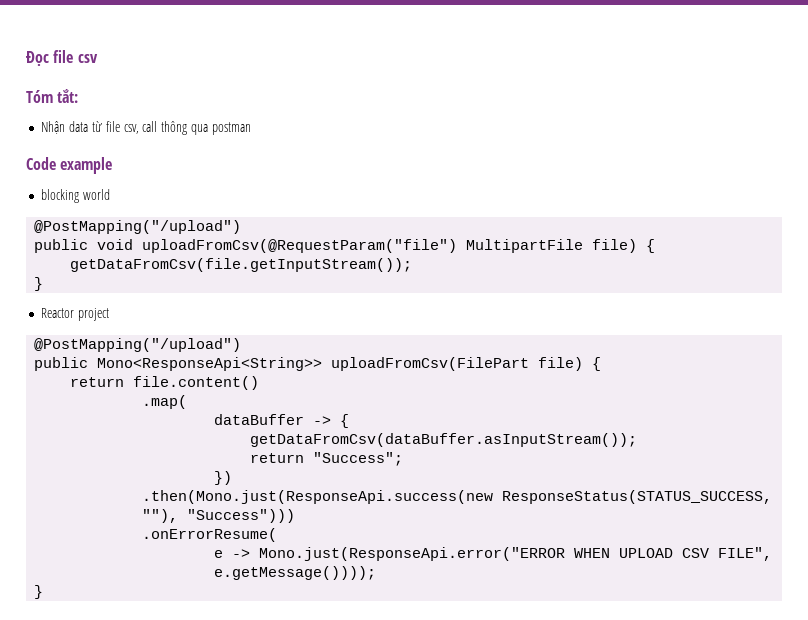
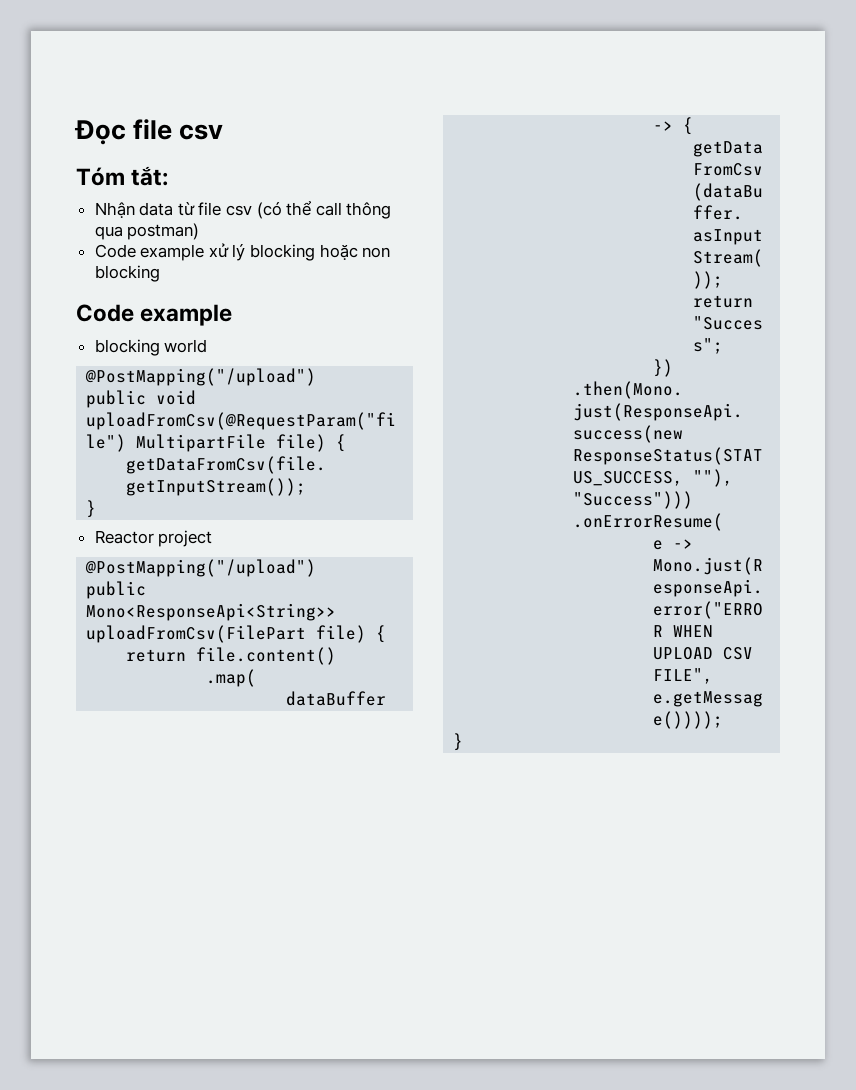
[123,121,251,135] csv, call thông qua postman -> [226,201,392,219] [94,223,200,240] [94,243,391,261] [94,265,160,282] csv (có thể call thông qua postman) // Code example xử lý blocking hoặc non blocking

